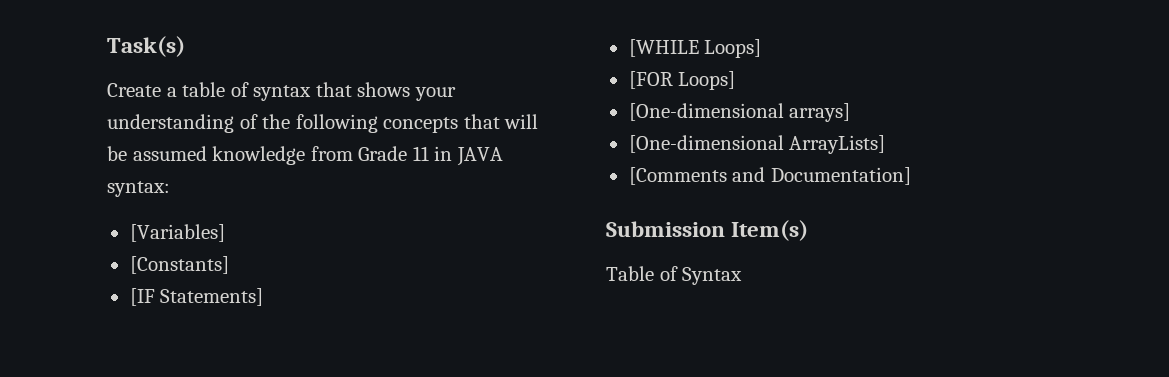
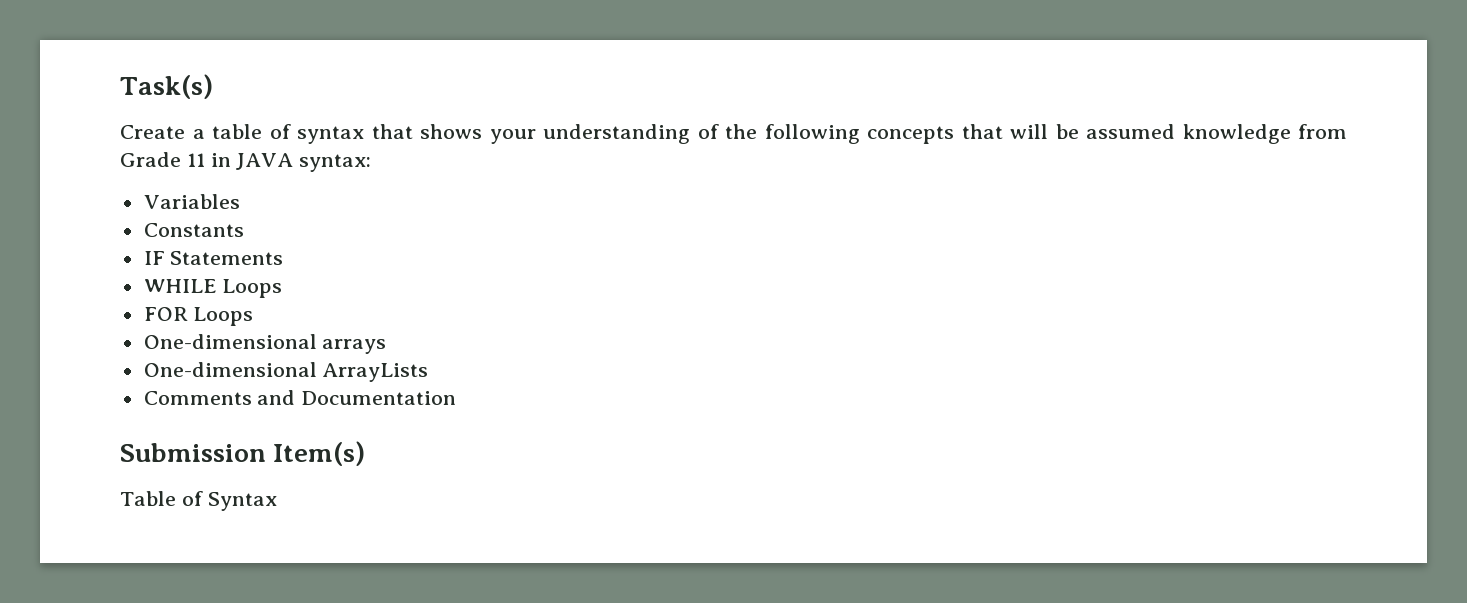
[129,224,225,242] [129,256,229,274] [129,288,264,306] [628,39,762,58] [628,71,736,90] [628,103,851,122] [628,135,886,154] [628,167,911,185] [Variables] // [Constants] // [IF Statements] // [WHILE Loops] // [FOR Loops] // [One-dimensional arrays] // [One-dimensional ArrayLists] // [Comments and Documentation] -> [143,194,240,209] [143,223,244,237] [143,251,284,265] [143,279,283,298] [143,307,254,326] [143,334,387,354] [143,362,429,382] [143,390,457,405] Variables // Constants // IF Statements // WHILE Loops // FOR Loops // One-dimensional arrays // One-dimensional ArrayLists // Comments and Documentation

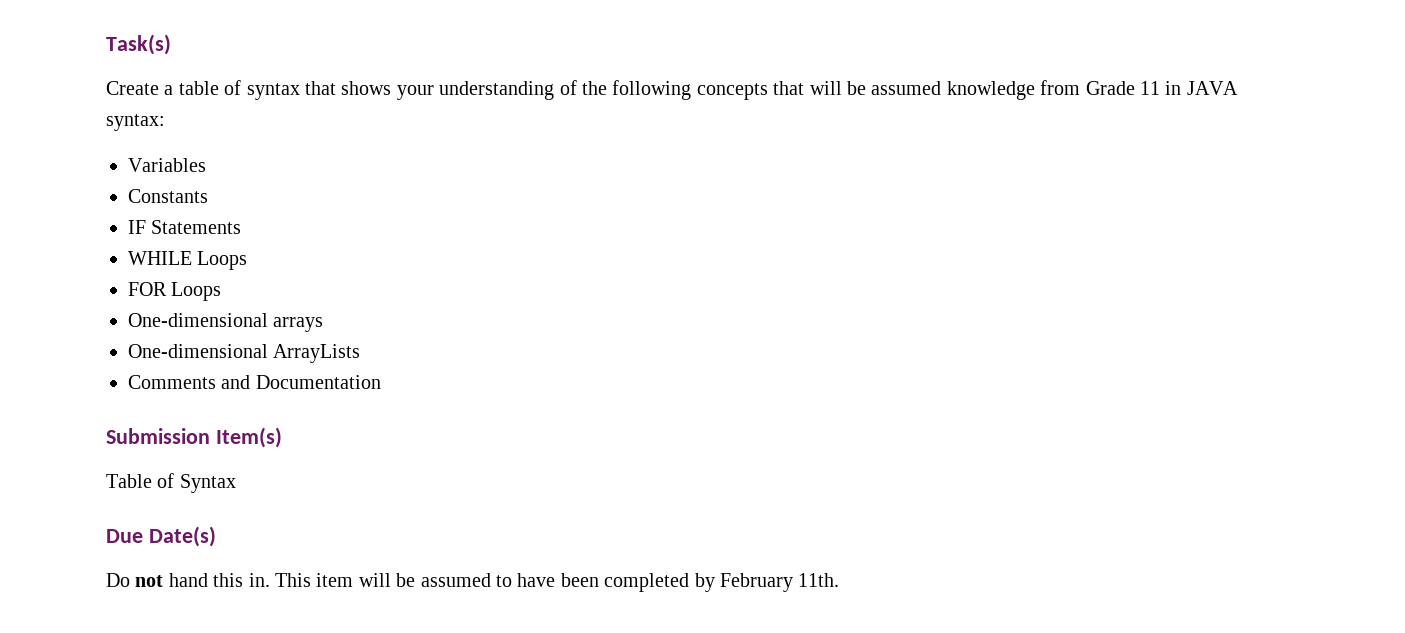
(277, 501) none -> [106,526,216,547] [106,573,840,592] // Due Date(s) // Do not hand this in. This item will be assumed to have been completed by February 11th.

